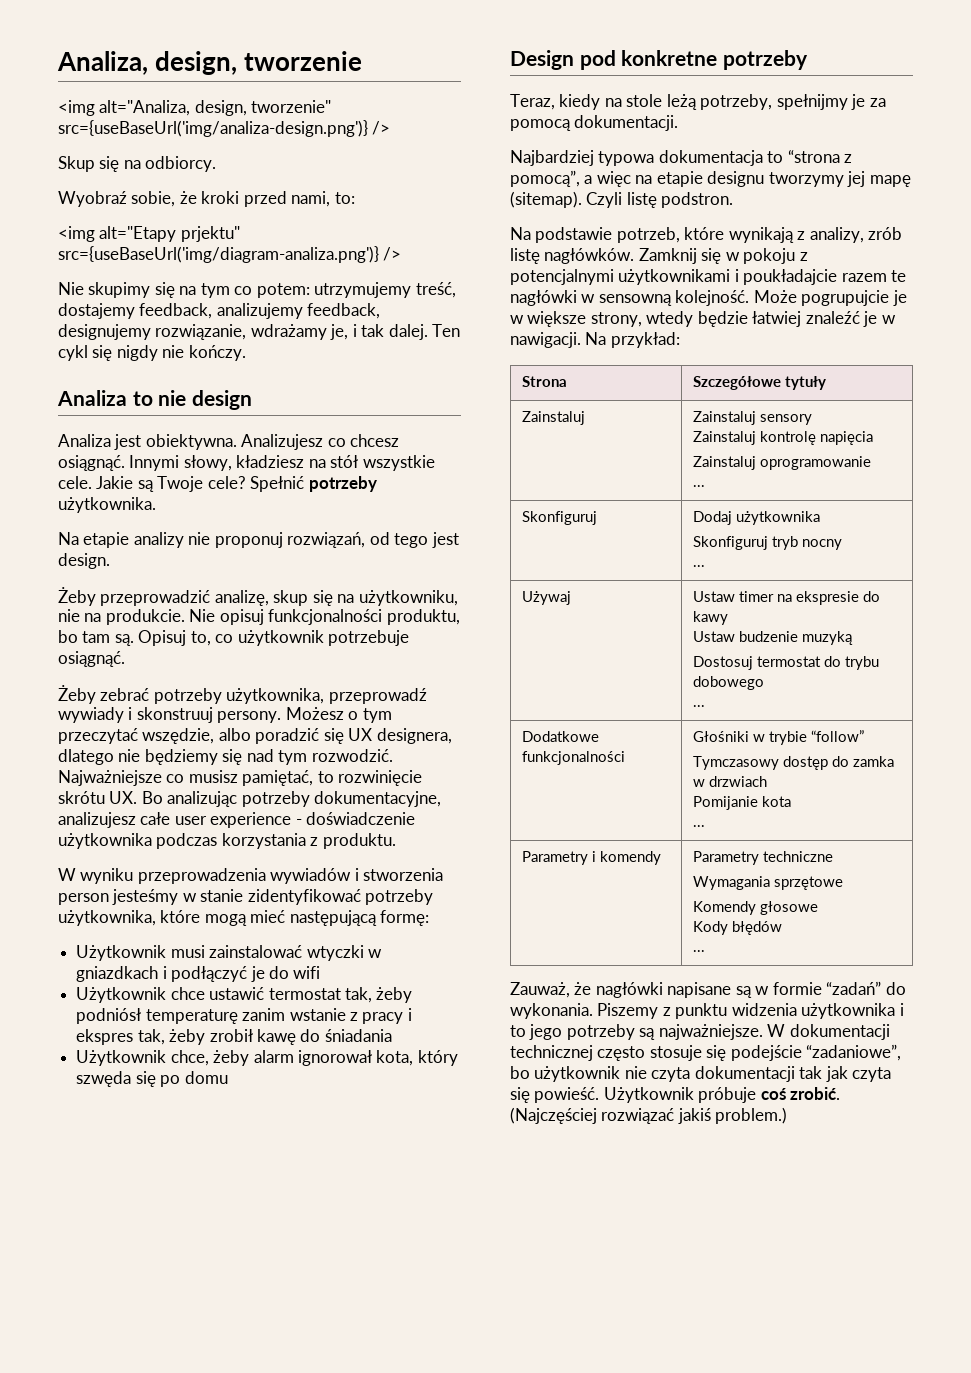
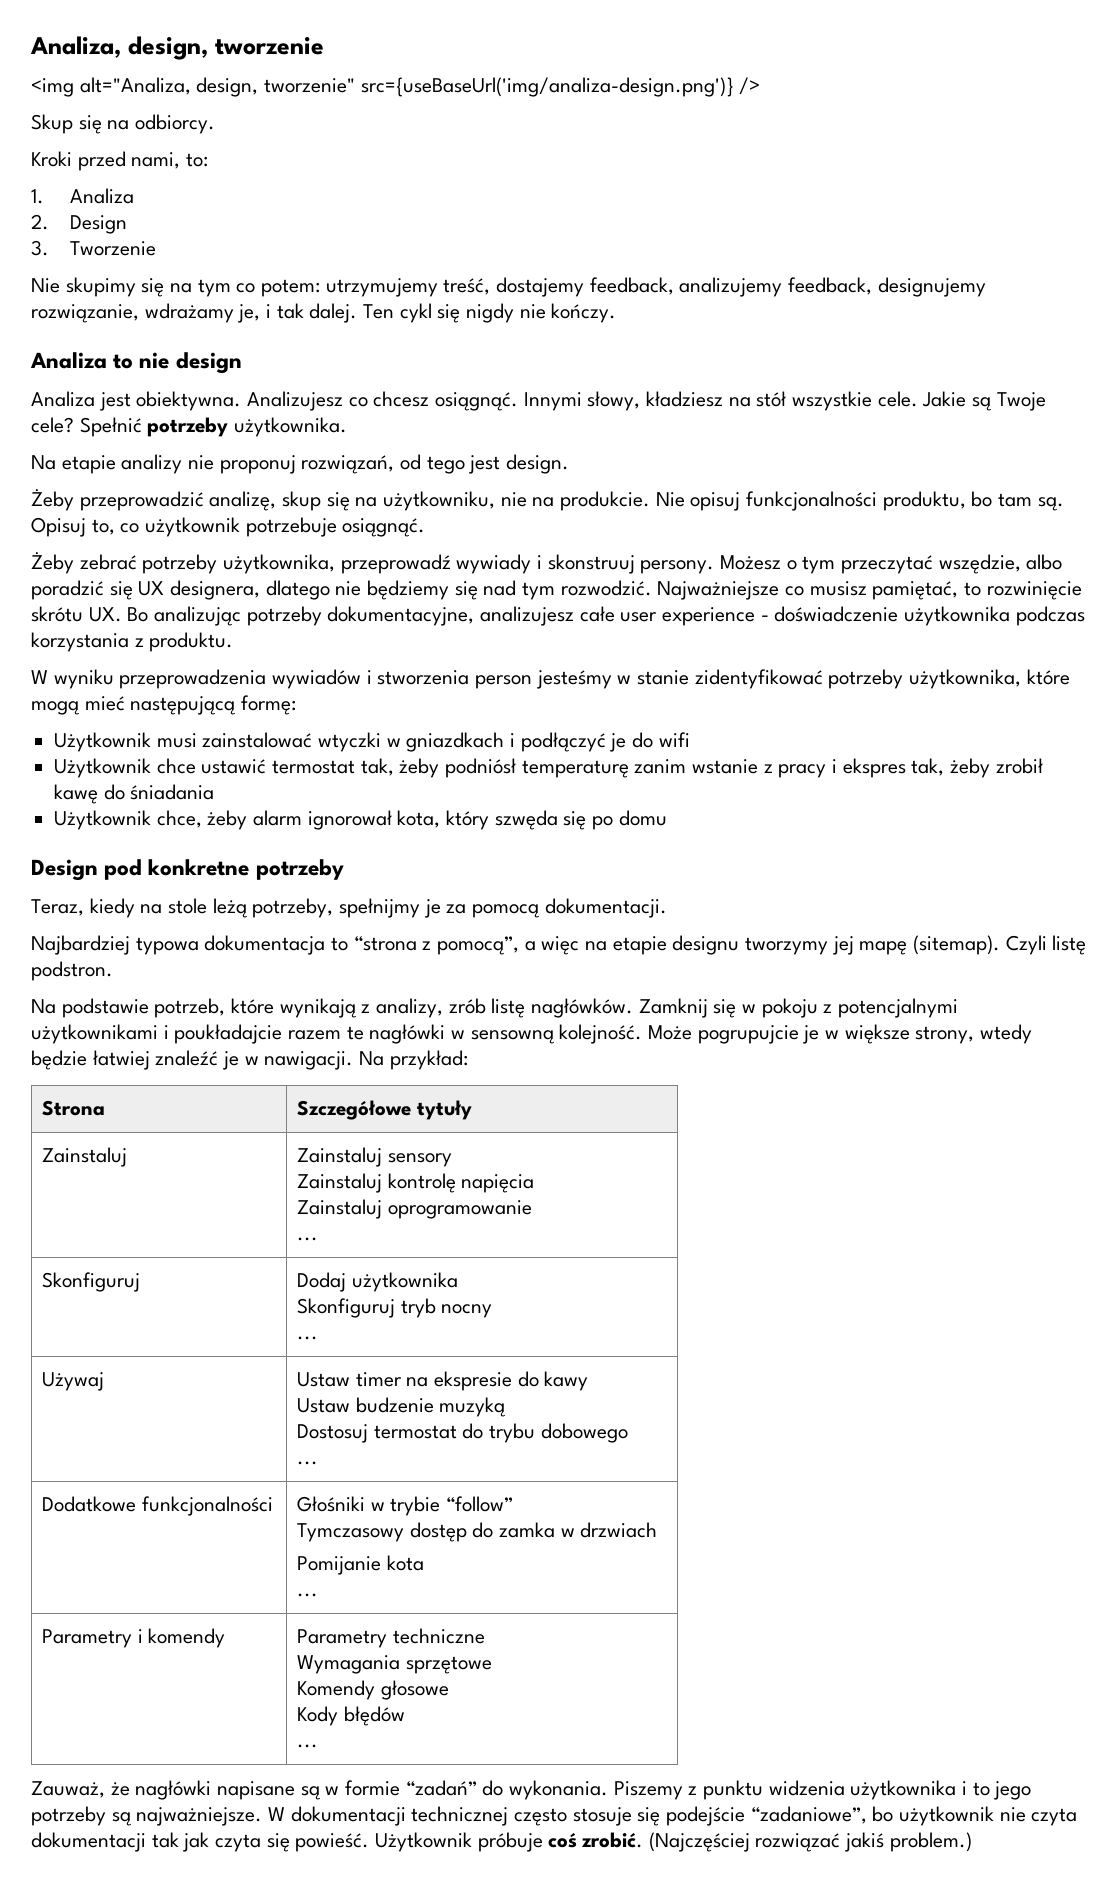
[58,191,240,207] Wyobraź sobie, że kroki -> [31,151,72,167] Kroki
[58,226,240,242] [58,246,402,263] <img alt="Etapy prjektu" src={useBaseUrl('img/diagram-analiza.png')} /> -> [31,188,134,204] [31,214,127,234] [31,240,156,256] 1. Analiza // 2. Design // 3. Tworzenie

